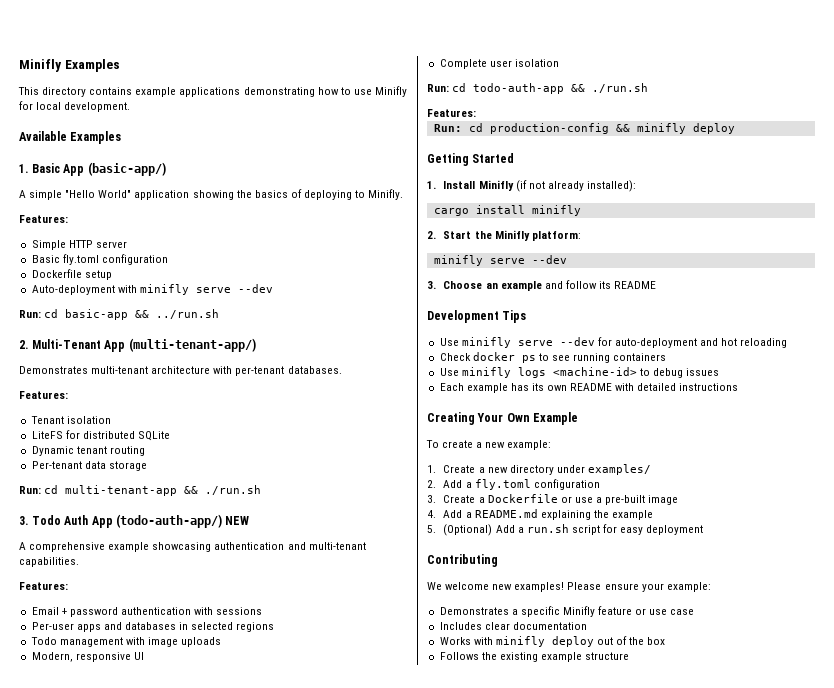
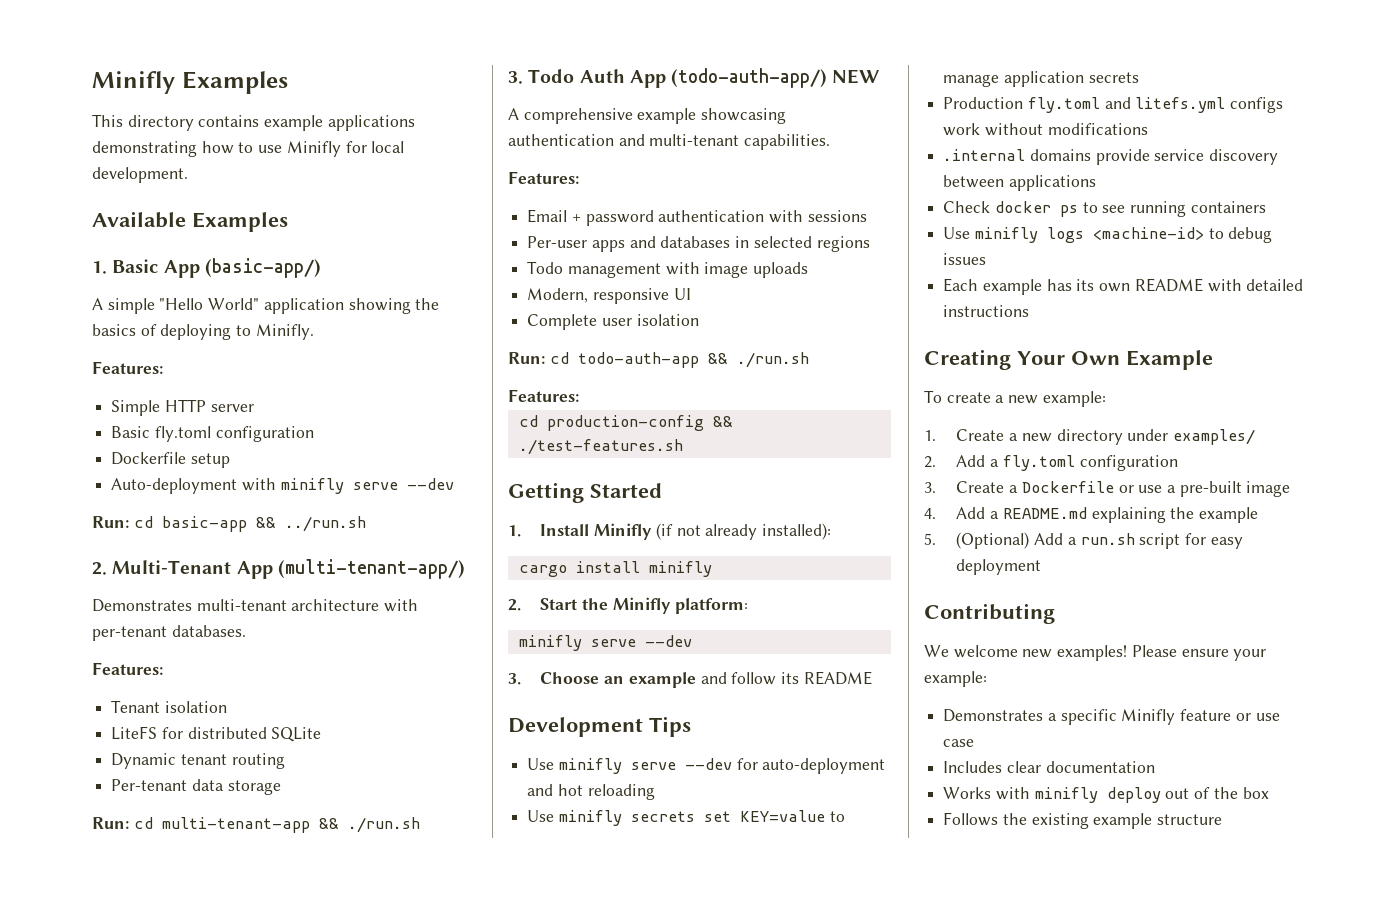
[433,124,462,132] Run: -> (579, 395) none
[636,123,735,134] minifly deploy -> [518,439,683,455] ./test-features.sh
(788, 343) none -> [527,810,845,826] [943,71,1139,87] [943,97,1284,113] [943,123,1148,136] [943,149,1279,165] [943,175,1096,191] // Use minifly secrets set KEY=value to manage application secrets // Production fly.toml and litefs.yml configs work without modifications // .internal domains provide service discovery between applications

